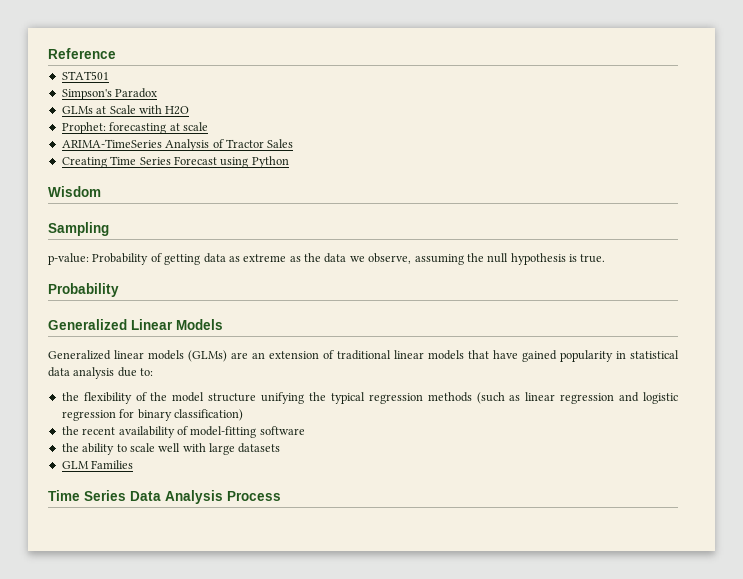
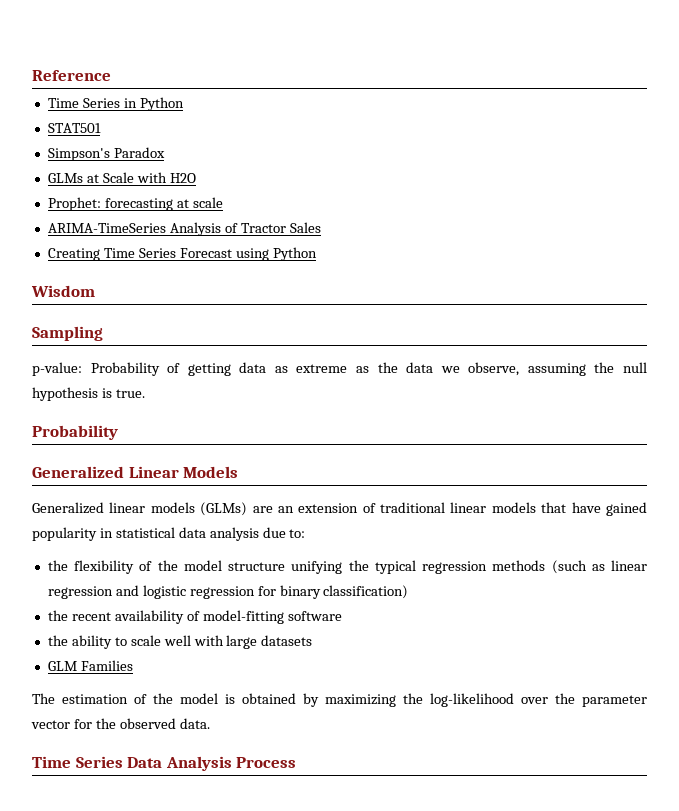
(116, 53) none -> [47,97,184,111] // Time Series in Python
(134, 464) none -> [32,693,647,707] [31,718,210,729] // The estimation of the model is obtained by maximizing the log-likelihood over the parameter vector for the observed data.

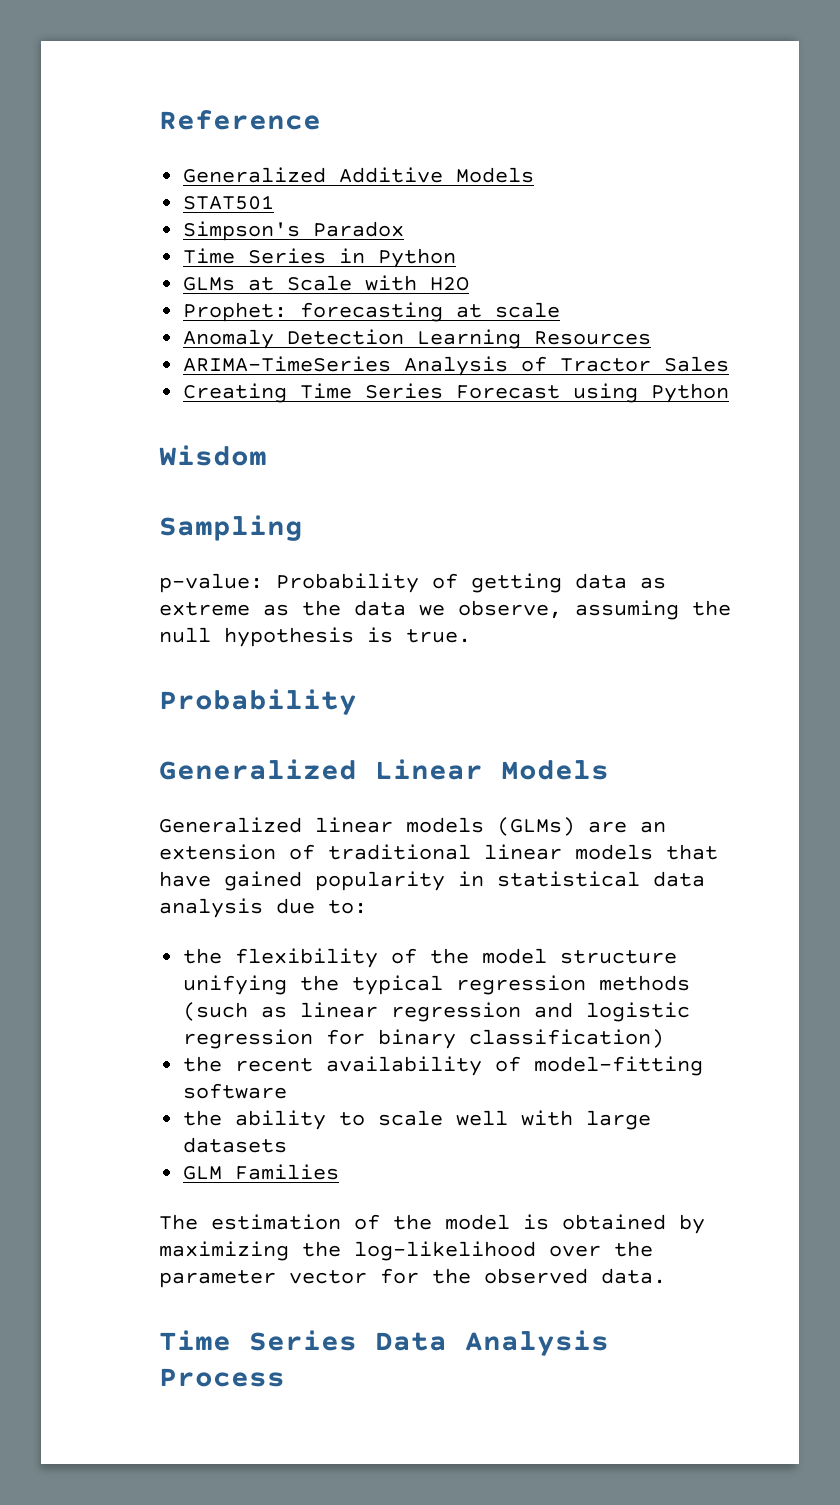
(111, 75) none -> [183,167,535,183] [183,195,275,210] [183,221,405,241] // Generalized Additive Models // STAT501 // Simpson's Paradox
[47,123,101,133] [47,147,165,161] // STAT501 // Simpson's Paradox -> (457, 258) none
(223, 202) none -> [183,329,652,349] // Anomaly Detection Learning Resources

